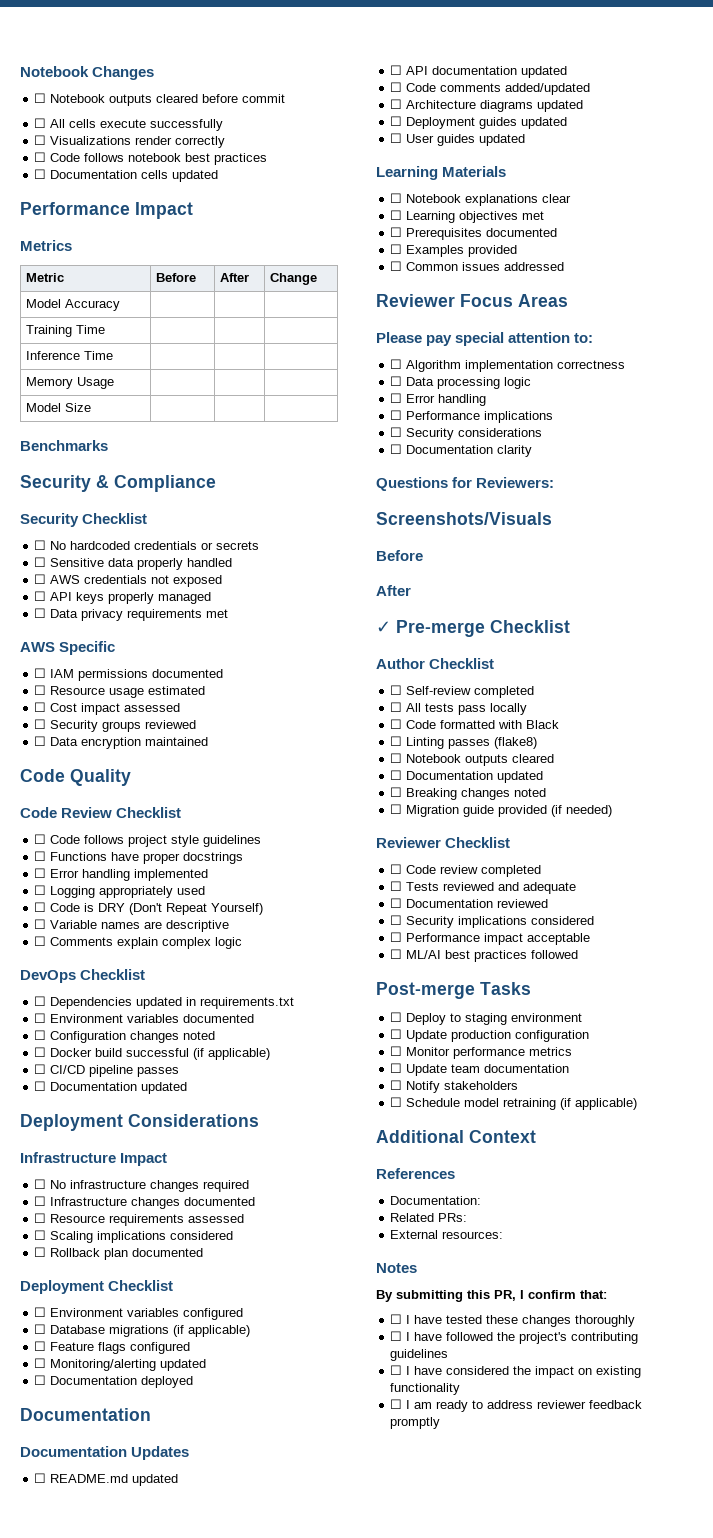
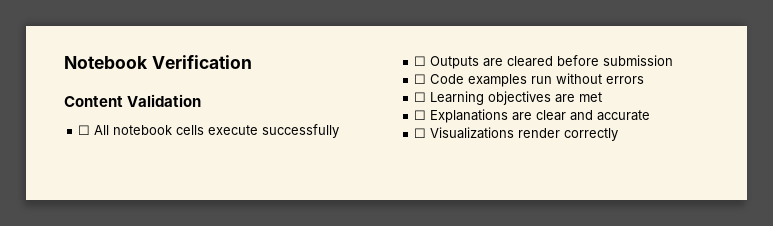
[20,66,155,80] [34,93,286,106] [34,118,66,128] Notebook Changes // ☐ Notebook outputs cleared before commit // ☐ All -> [64,55,252,69] [64,94,202,107] [78,125,173,135] Notebook Verification // Content Validation // ☐ All notebook
[50,136,226,148] [34,152,268,165] [34,169,219,182] [20,202,193,219] [20,240,72,251] [25,273,64,282] [155,273,196,282] [219,273,249,282] [269,273,317,285] [25,299,120,311] [25,325,105,337] [25,351,113,360] [25,377,114,389] [25,403,91,412] [20,440,108,451] [20,475,216,492] [20,513,148,527] [34,540,260,550] [34,557,233,570] [34,574,223,587] [34,591,212,604] [34,608,229,621] [20,641,116,655] [34,668,224,681] [34,685,206,698] [34,702,181,715] [34,719,197,732] [34,736,209,749] [20,769,131,786] [20,807,182,818] [34,834,262,847] [34,851,244,864] [34,868,209,881] [34,885,206,898] [34,902,264,915] [34,919,230,932] [34,936,243,949] [20,969,146,983] [34,996,295,1009] [34,1013,255,1023] [34,1030,216,1043] [34,1047,271,1060] [34,1064,180,1077] [34,1081,188,1094] [20,1114,259,1131] [20,1152,168,1166] [34,1179,250,1192] [34,1196,256,1209] [34,1213,245,1226] [34,1230,234,1243] [34,1247,204,1260] [20,1280,174,1294] [34,1307,244,1320] [34,1324,251,1337] [34,1341,191,1354] [34,1358,207,1371] [34,1375,194,1388] [20,1408,151,1421] [20,1446,190,1460] [34,1473,179,1486] [390,65,568,78] [390,82,591,95] [390,99,584,112] [390,116,568,129] [390,133,526,146] [376,166,507,180] [390,193,572,206] Visualizations render correctly // ☐ Code follows notebook best practices // ☐ Documentation cells updated // Performance Impact // Metrics // Metric | Before | After | Change // Model Accuracy | | | // Training Time | | | // Inference Time | | | // Memory Usage | | | // Model Size | | | // Benchmarks // Security & Compliance // Security Checklist // ☐ No hardcoded credentials or secrets // ☐ Sensitive data properly handled // ☐ AWS credentials not exposed // ☐ API keys properly managed // ☐ Data privacy requirements met // AWS Specific // ☐ IAM permissions documented // ☐ Resource usage estimated // ☐ Cost impact assessed // ☐ Security groups reviewed // ☐ Data encryption maintained // Code Quality // Code Review Checklist // ☐ Code follows project style guidelines // ☐ Functions have proper docstrings // ☐ Error handling implemented // ☐ Logging appropriately used // ☐ Code is DRY (Don't Repeat Yourself) // ☐ Variable names are descriptive // ☐ Comments explain complex logic // DevOps Checklist // ☐ Dependencies updated in requirements.txt // ☐ Environment variables documented // ☐ Configuration changes noted // ☐ Docker build successful (if applicable) // ☐ CI/CD pipeline passes // ☐ Documentation updated // Deployment Considerations // Infrastructure Impact // ☐ No infrastructure changes required // ☐ Infrastructure changes documented // ☐ Resource requirements assessed // ☐ Scaling implications considered // ☐ Rollback plan documented // Deployment Checklist // ☐ Environment variables configured // ☐ Database migrations (if applicable) // ☐ Feature flags configured // ☐ Monitoring/alerting updated // ☐ Documentation deployed // Documentation // Documentation Updates // ☐ README.md updated // ☐ API documentation updated // ☐ Code comments added/updated // ☐ Architecture diagrams updated // ☐ Deployment guides updated // ☐ User guides updated // Learning Materials // ☐ Notebook explanations clear -> [430,55,674,69] [414,73,645,87] Outputs are cleared before submission // ☐ Code examples run without errors
(519, 217) none -> [555,94,576,103] are
[406,228,558,240] [390,244,518,257] [390,261,565,271] [376,294,568,307] [376,332,594,346] [390,359,626,372] [390,376,532,389] [390,393,487,406] [390,410,554,423] [390,427,543,440] [390,444,533,457] [376,477,555,491] [376,512,552,525] [376,550,423,561] [376,585,411,596] [376,620,570,637] [376,658,495,669] [390,685,535,698] [390,702,528,715] [390,719,560,729] [390,736,538,749] [390,753,555,766] [390,770,544,783] [390,787,547,800] [390,804,613,817] [376,837,511,848] [390,864,542,877] [390,881,577,894] [390,898,549,908] [390,915,595,928] [390,932,591,945] [390,949,579,962] [376,982,531,999] [390,1012,583,1025] [390,1029,590,1042] [390,1046,573,1059] [390,1063,570,1076] [390,1080,519,1093] [390,1097,638,1110] [376,1130,536,1143] [376,1168,455,1179] [390,1196,482,1205] [390,1213,468,1222] [390,1230,504,1239] [376,1263,417,1273] [376,1290,607,1302] [390,1314,636,1327] [390,1331,639,1344] [390,1349,449,1361] [390,1365,642,1378] [390,1383,461,1395] [390,1399,643,1412] [390,1417,441,1429] Prerequisites documented // ☐ Examples provided // ☐ Common issues addressed // Reviewer Focus Areas // Please pay special attention to: // ☐ Algorithm implementation correctness // ☐ Data processing logic // ☐ Error handling // ☐ Performance implications // ☐ Security considerations // ☐ Documentation clarity // Questions for Reviewers: // Screenshots/Visuals // Before // After // ✓ Pre-merge Checklist // Author Checklist // ☐ Self-review completed // ☐ All tests pass locally // ☐ Code formatted with Black // ☐ Linting passes (flake8) // ☐ Notebook outputs cleared // ☐ Documentation updated // ☐ Breaking changes noted // ☐ Migration guide provided (if needed) // Reviewer Checklist // ☐ Code review completed // ☐ Tests reviewed and adequate // ☐ Documentation reviewed // ☐ Security implications considered // ☐ Performance impact acceptable // ☐ ML/AI best practices followed // Post-merge Tasks // ☐ Deploy to staging environment // ☐ Update production configuration // ☐ Monitor performance metrics // ☐ Update team documentation // ☐ Notify stakeholders // ☐ Schedule model retraining (if applicable) // Additional Context // References // Documentation: // Related PRs: // External resources: // Notes // By submitting this PR, I confirm that: // ☐ I have tested these changes thoroughly // ☐ I have followed the project's contributing guidelines // ☐ I have considered the impact on existing functionality // ☐ I am ready to address reviewer feedback promptly -> [430,109,651,123] [414,127,619,141] Explanations are clear and accurate // ☐ Visualizations render correctly

